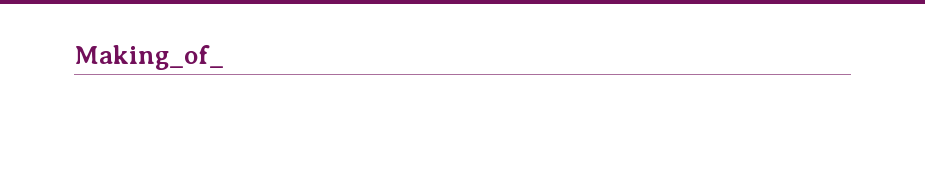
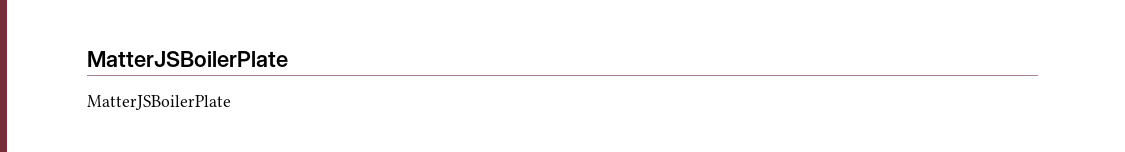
[74,45,224,70] Making_of_ -> [87,51,288,67] [87,95,231,110] MatterJSBoilerPlate // MatterJSBoilerPlate

